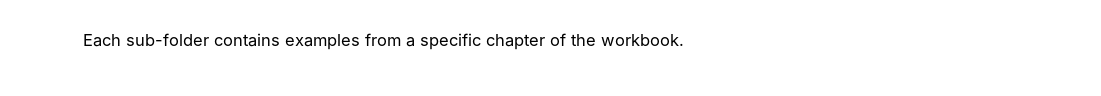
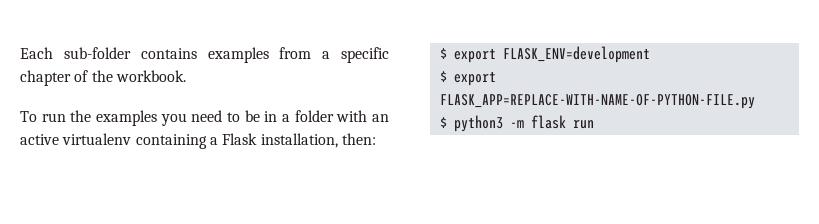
(684, 40) none -> [20,110,389,126] [20,133,376,149] [439,46,650,63] [439,71,496,86] [439,94,755,109] [439,115,594,132] // To run the examples you need to be in a folder with an active virtualenv containing a Flask installation, then: // $ export FLASK_ENV=development // $ export FLASK_APP=REPLACE-WITH-NAME-OF-PYTHON-FILE.py // $ python3 -m flask run

